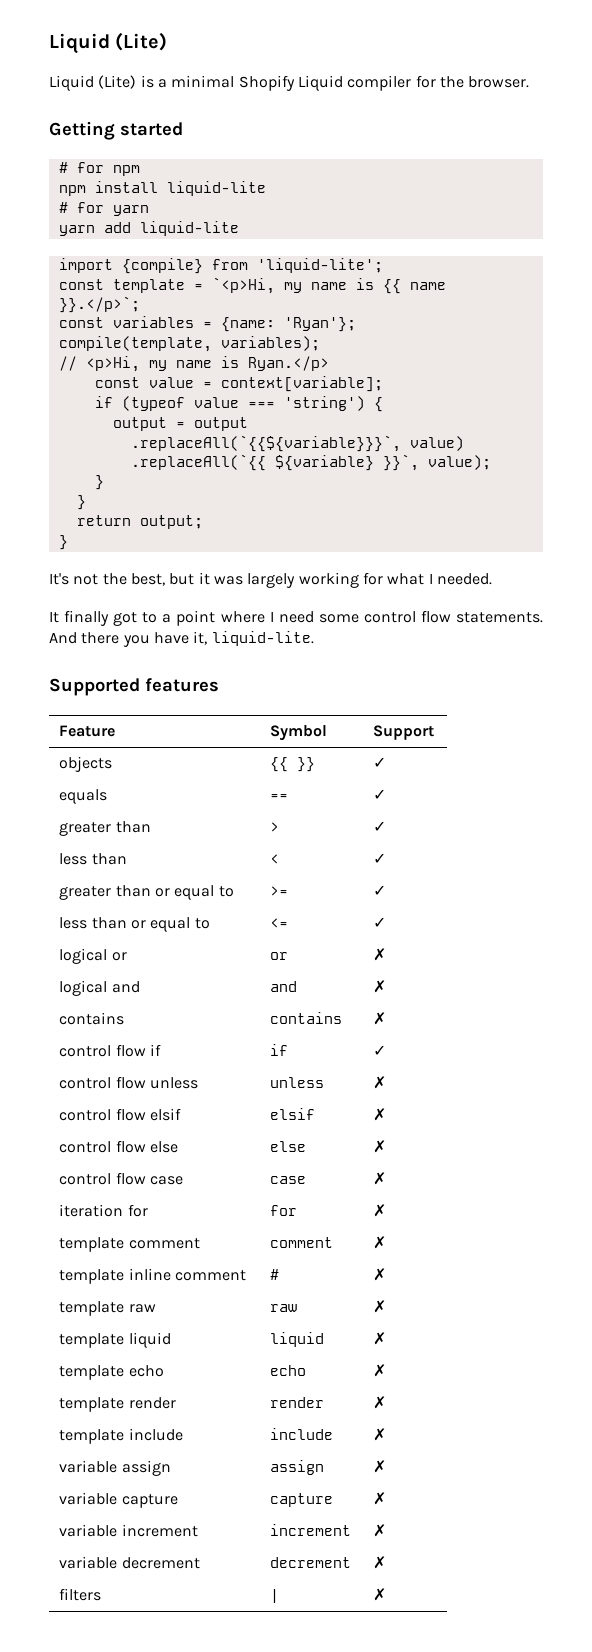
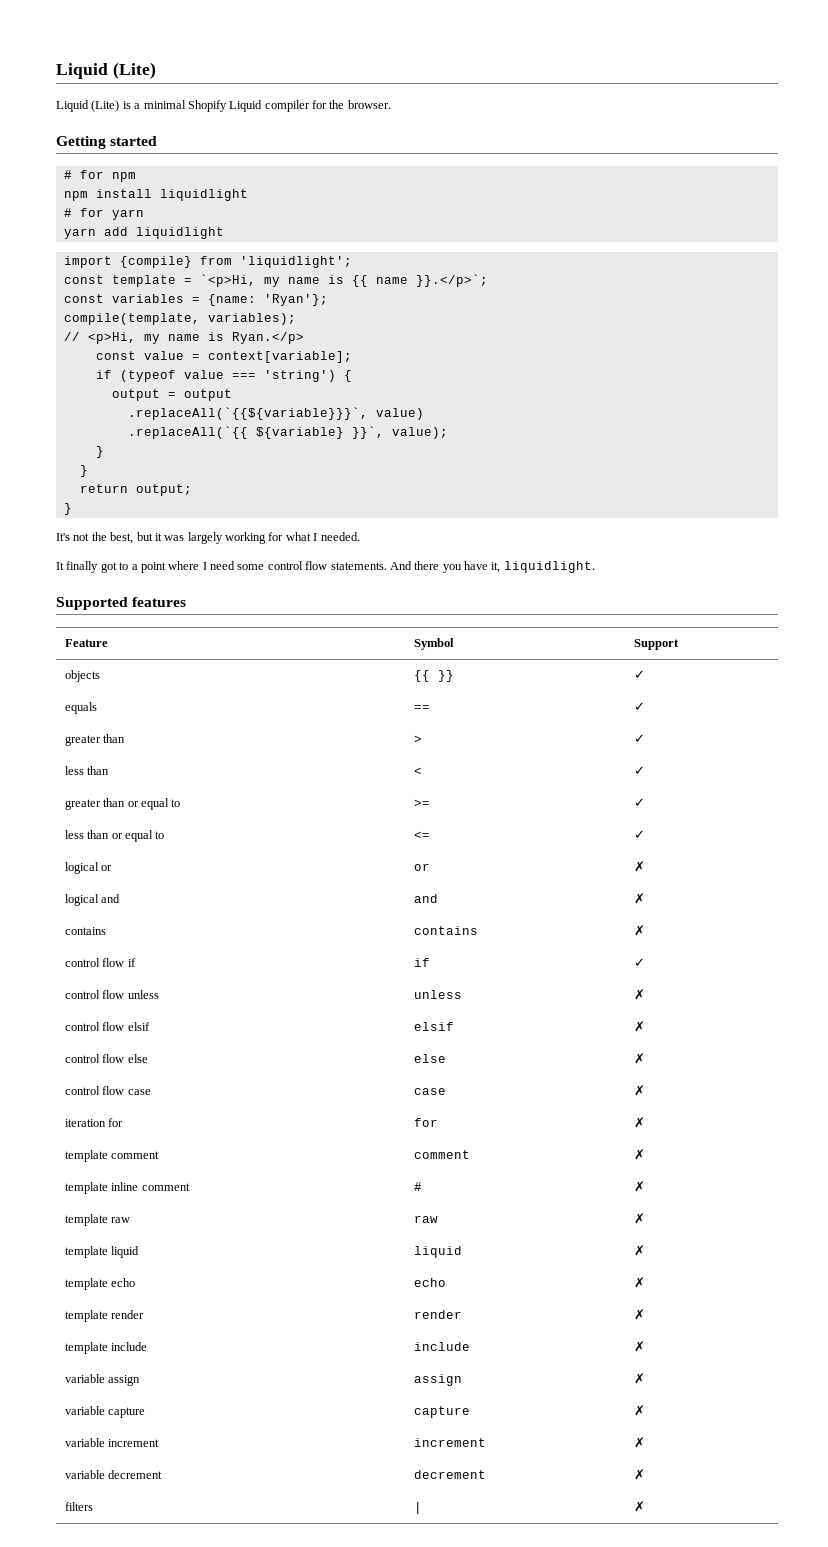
[166,181,266,196] liquid-lite -> [159,189,248,201] liquidlight
[139,221,239,236] liquid-lite -> [135,227,224,239] liquidlight
[256,258,383,273] 'liquid-lite'; -> [239,256,352,268] 'liquidlight';
[211,631,314,646] liquid-lite. -> [503,561,595,573] liquidlight.

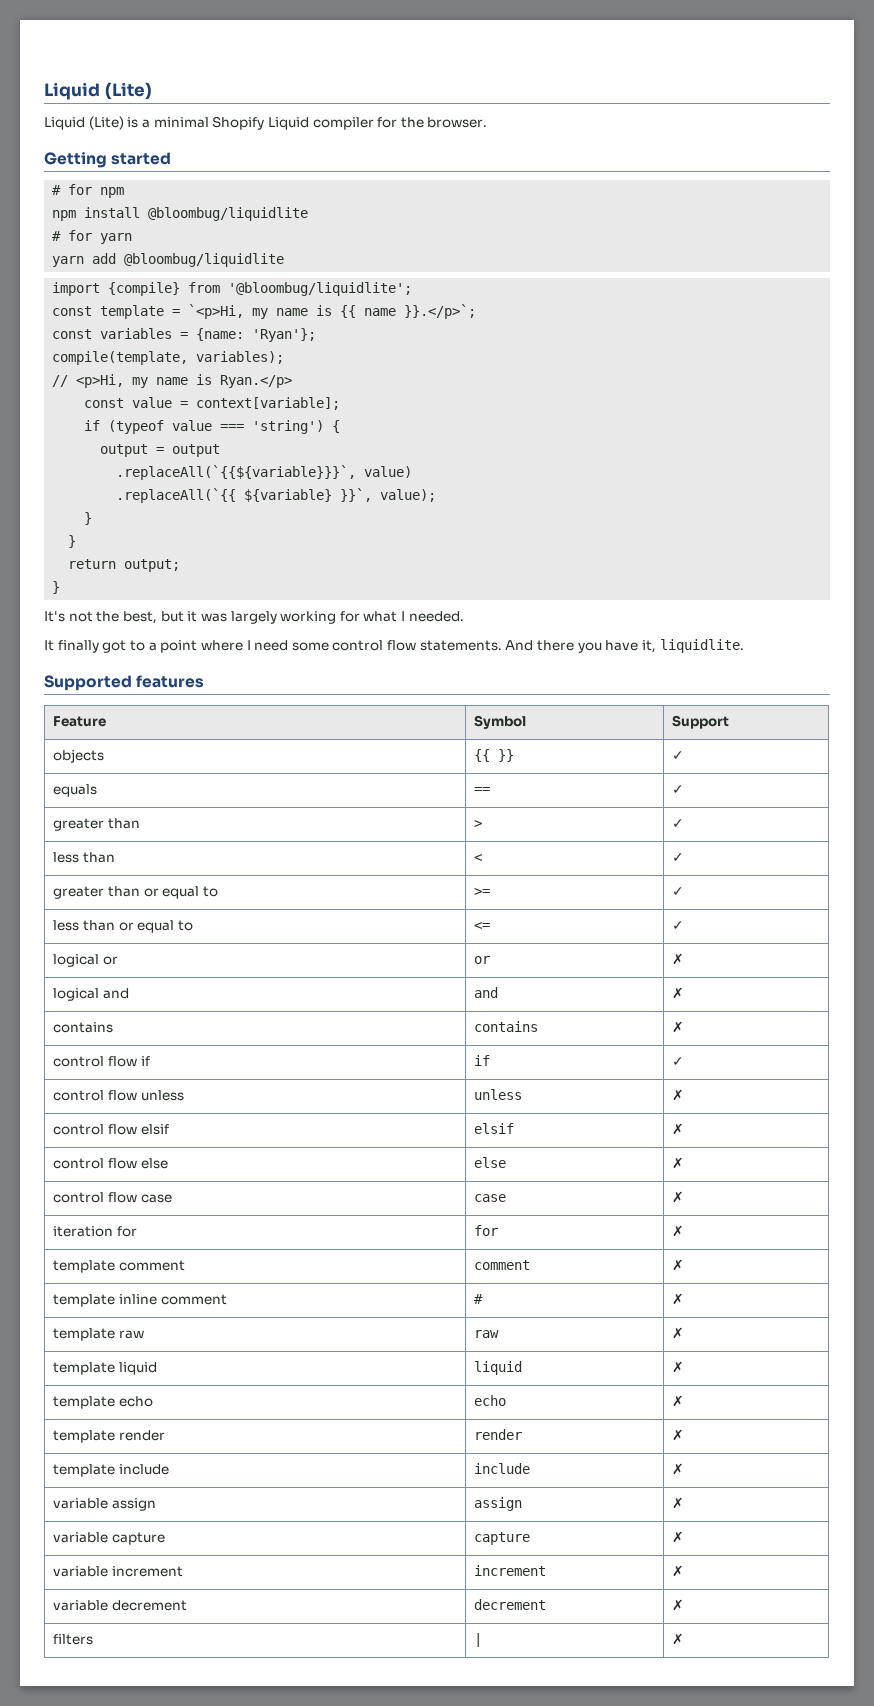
[159,189,248,201] liquidlight -> [148,207,309,221] @bloombug/liquidlite
[135,227,224,239] liquidlight -> [124,253,285,267] @bloombug/liquidlite
[239,256,352,268] 'liquidlight'; -> [228,282,413,296] '@bloombug/liquidlite';
[503,561,595,573] liquidlight. -> [659,639,744,653] liquidlite.

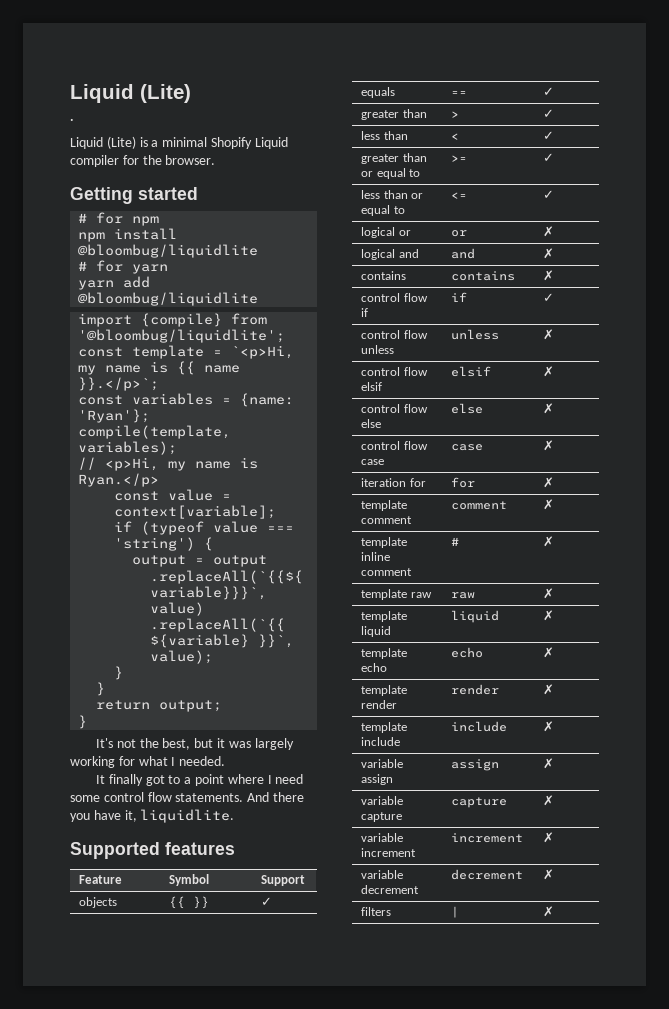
[44,82,152,100] Liquid (Lite) -> [70,84,191,103] [70,118,74,124] Liquid (Lite) // ·

